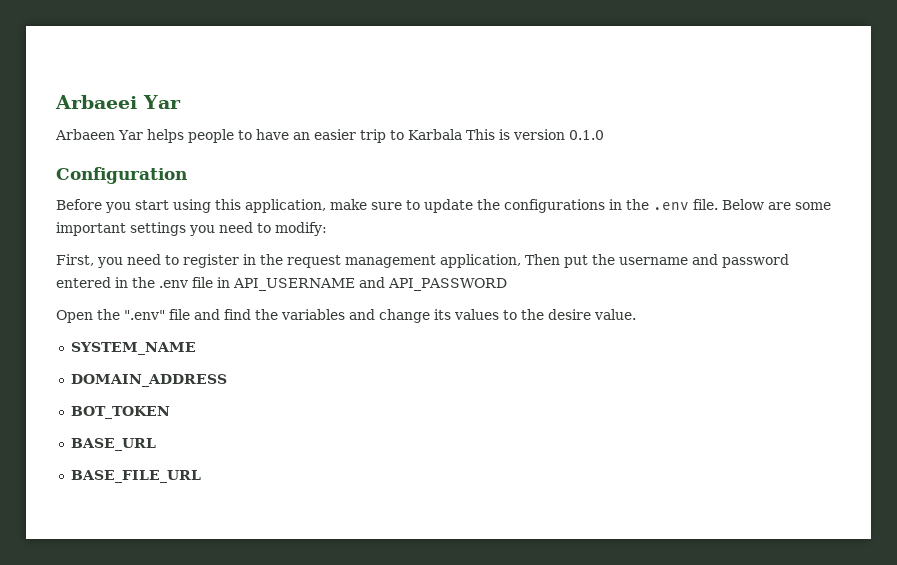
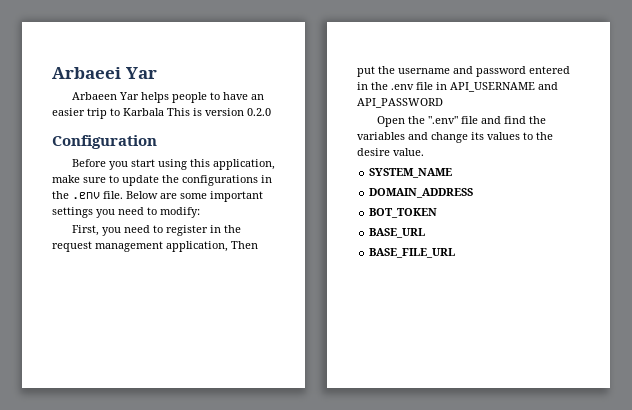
[568,130,604,140] 0.1.0 -> [247,108,271,116] 0.2.0

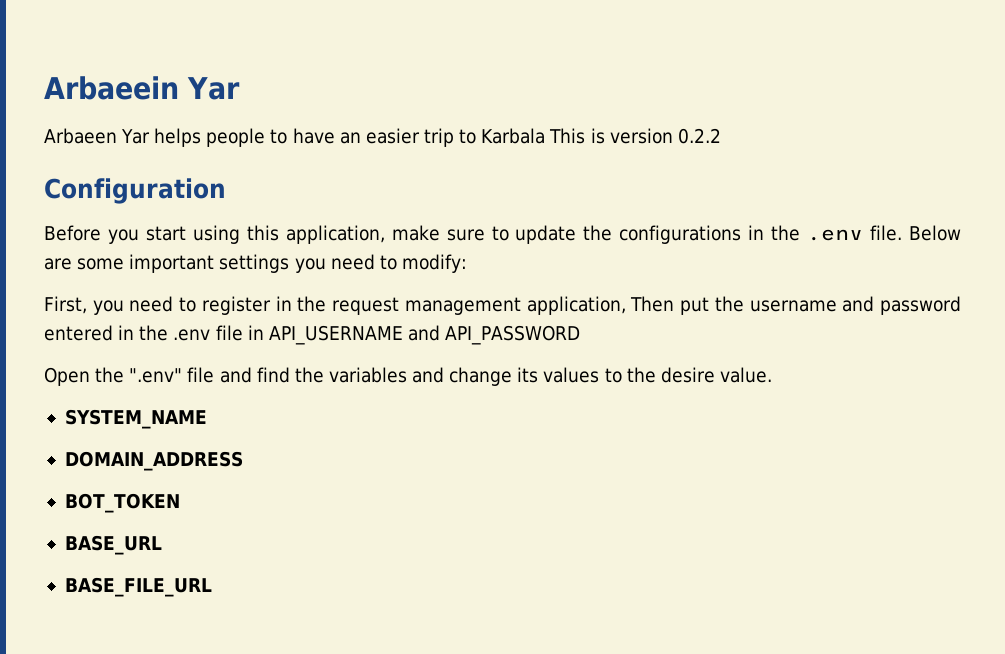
[52,67,121,79] Arbaeei -> [44,76,179,100] Arbaeein
[247,108,271,116] 0.2.0 -> [677,128,721,144] 0.2.2

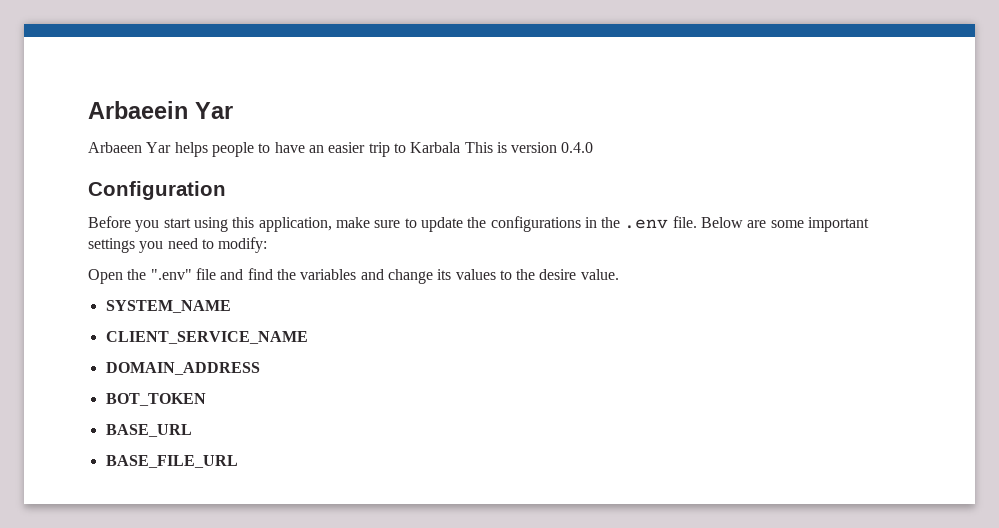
[677,128,721,144] 0.2.2 -> [561,142,594,153] 0.4.0
[44,296,961,315] [44,325,581,345] // First, you need to register in the request management application, Then put the username and password entered in the .env file in API_USERNAME and API_PASSWORD -> (268, 245) none
(207, 419) none -> [105,331,308,344] // CLIENT_SERVICE_NAME

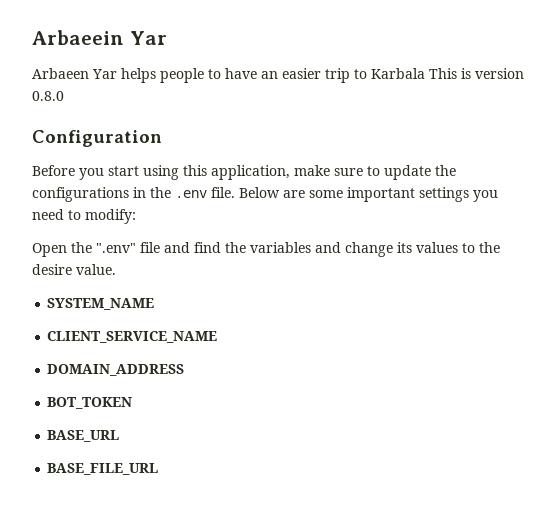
[561,142,594,153] 0.4.0 -> [32,91,64,101] 0.8.0

